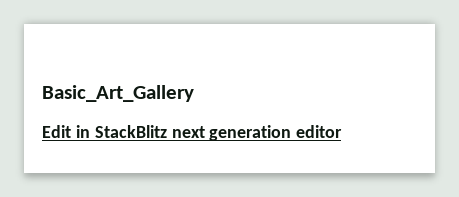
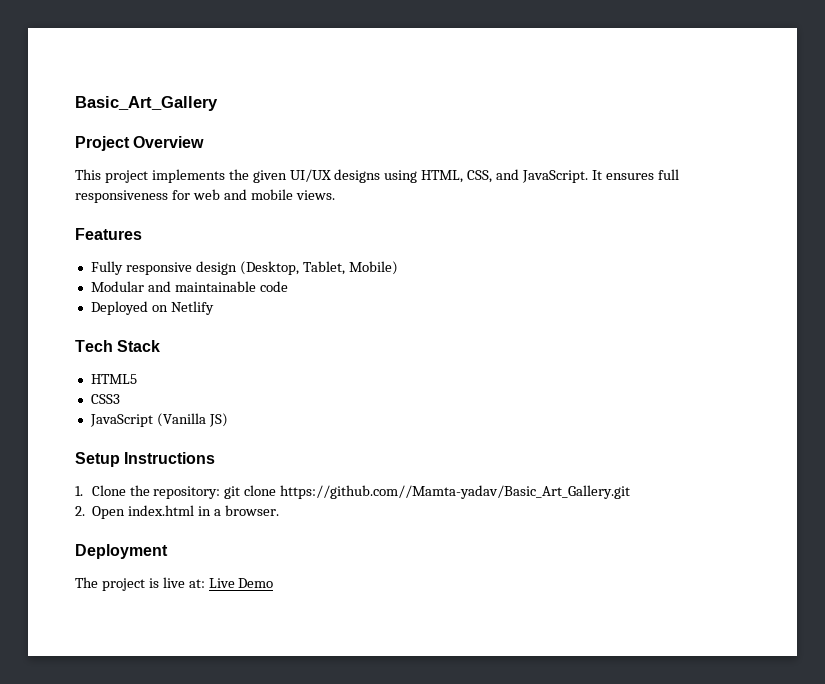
[42,125,343,141] Edit in StackBlitz next generation editor -> [75,136,205,151] [75,169,679,183] [75,189,335,203] [75,228,142,240] [90,261,398,275] [90,281,288,292] [90,301,214,315] [75,340,161,352] [90,374,137,384] [90,394,120,404] [89,413,228,427] [75,452,216,467] [75,485,631,499] [75,505,279,519] [75,544,168,559] [75,577,274,591] Project Overview // This project implements the given UI/UX designs using HTML, CSS, and JavaScript. It ensures full responsiveness for web and mobile views. // Features // Fully responsive design (Desktop, Tablet, Mobile) // Modular and maintainable code // Deployed on Netlify // Tech Stack // HTML5 // CSS3 // JavaScript (Vanilla JS) // Setup Instructions // 1. Clone the repository: git clone https://github.com//Mamta-yadav/Basic_Art_Gallery.git // 2. Open index.html in a browser. // Deployment // The project is live at: Live Demo

